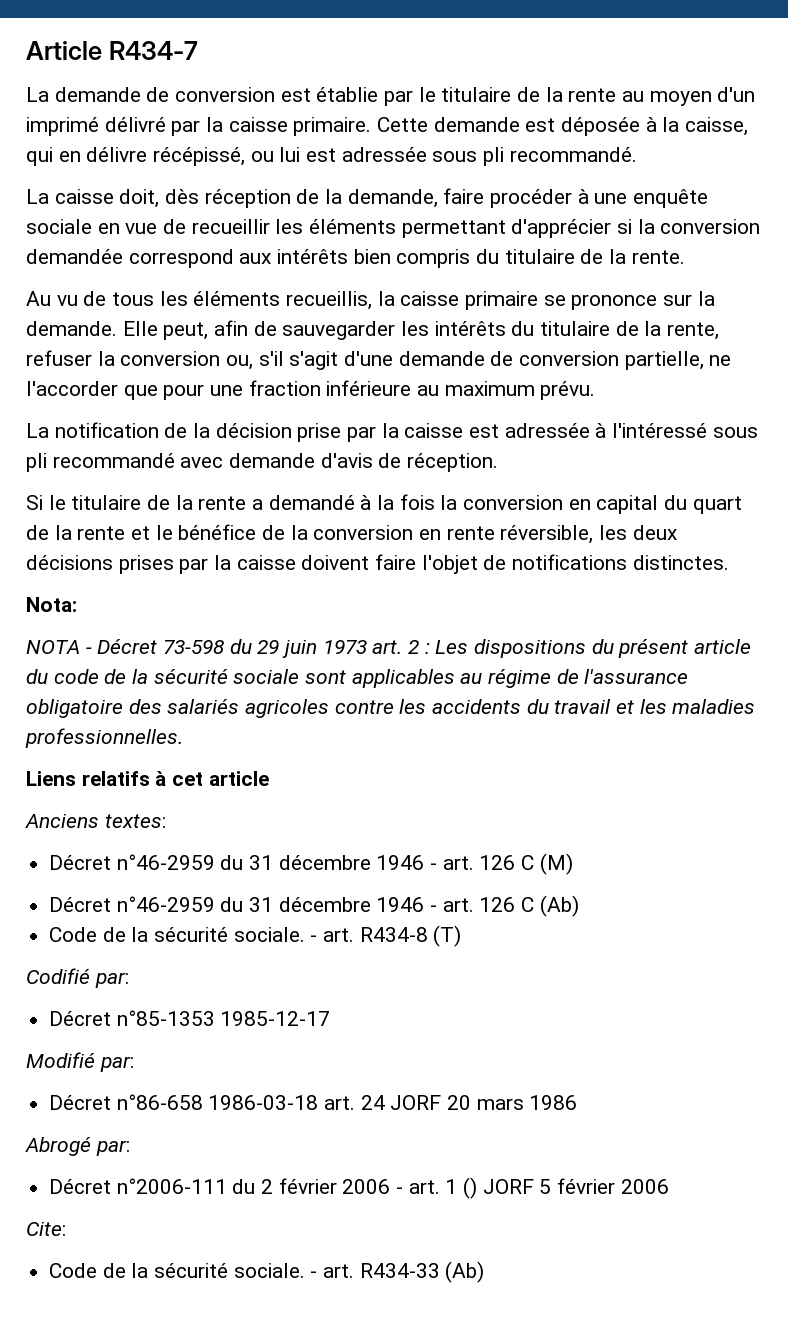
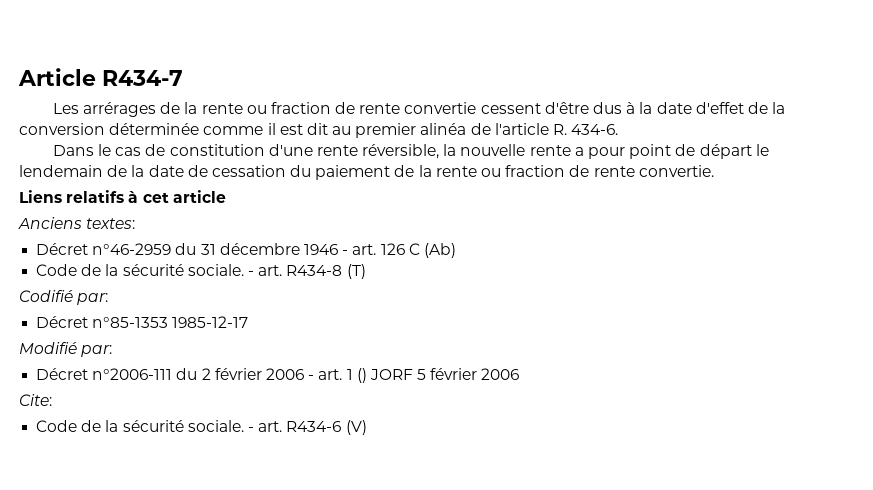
[26,87,756,106] [26,117,749,136] [26,147,637,166] [26,188,709,208] [26,219,761,238] [26,249,685,268] [26,291,715,310] [26,320,720,340] [26,350,732,370] [26,380,596,400] [26,422,758,442] [26,453,499,472] [26,494,742,514] [26,524,677,544] [26,554,729,574] [26,597,77,612] [26,639,752,658] [26,669,689,688] [26,699,756,718] [25,728,183,748] La demande de conversion est établie par le titulaire de la rente au moyen d'un imprimé délivré par la caisse primaire. Cette demande est déposée à la caisse, qui en délivre récépissé, ou lui est adressée sous pli recommandé. // La caisse doit, dès réception de la demande, faire procéder à une enquête sociale en vue de recueillir les éléments permettant d'apprécier si la conversion demandée correspond aux intérêts bien compris du titulaire de la rente. // Au vu de tous les éléments recueillis, la caisse primaire se prononce sur la demande. Elle peut, afin de sauvegarder les intérêts du titulaire de la rente, refuser la conversion ou, s'il s'agit d'une demande de conversion partielle, ne l'accorder que pour une fraction inférieure au maximum prévu. // La notification de la décision prise par la caisse est adressée à l'intéressé sous pli recommandé avec demande d'avis de réception. // Si le titulaire de la rente a demandé à la fois la conversion en capital du quart de la rente et le bénéfice de la conversion en rente réversible, les deux décisions prises par la caisse doivent faire l'objet de notifications distinctes. // Nota: // NOTA - Décret 73-598 du 29 juin 1973 art. 2 : Les dispositions du présent article du code de la sécurité sociale sont applicables au régime de l'assurance obligatoire des salariés agricoles contre les accidents du travail et les maladies professionnelles. -> [52,102,786,117] [19,123,619,138] [52,144,769,159] [19,165,714,180] Les arrérages de la rente ou fraction de rente convertie cessent d'être dus à la date d'effet de la conversion déterminée comme il est dit au premier alinéa de l'article R. 434-6. // Dans le cas de constitution d'une rente réversible, la nouvelle rente a pour point de départ le lendemain de la date de cessation du paiement de la rente ou fraction de rente convertie.
[49,853,573,875] // Décret n°46-2959 du 31 décembre 1946 - art. 126 C (M) -> (136, 223) none
[49,1094,578,1110] [25,1137,130,1156] // Décret n°86-658 1986-03-18 art. 24 JORF 20 mars 1986 // Abrogé par: -> (113, 351) none
[359,1261,485,1283] R434-33 (Ab) -> [286,420,367,435] R434-6 (V)

